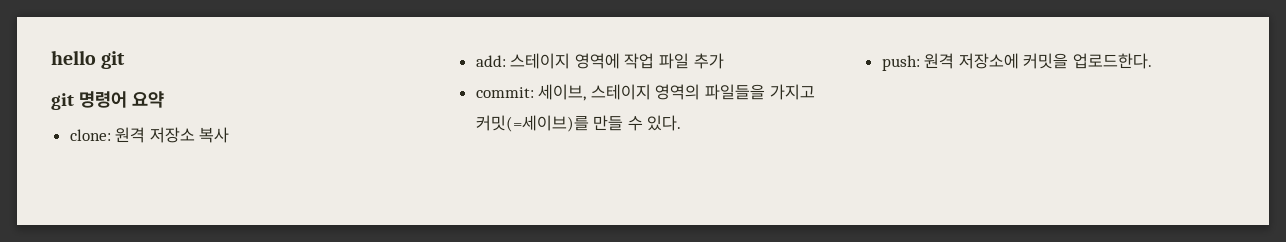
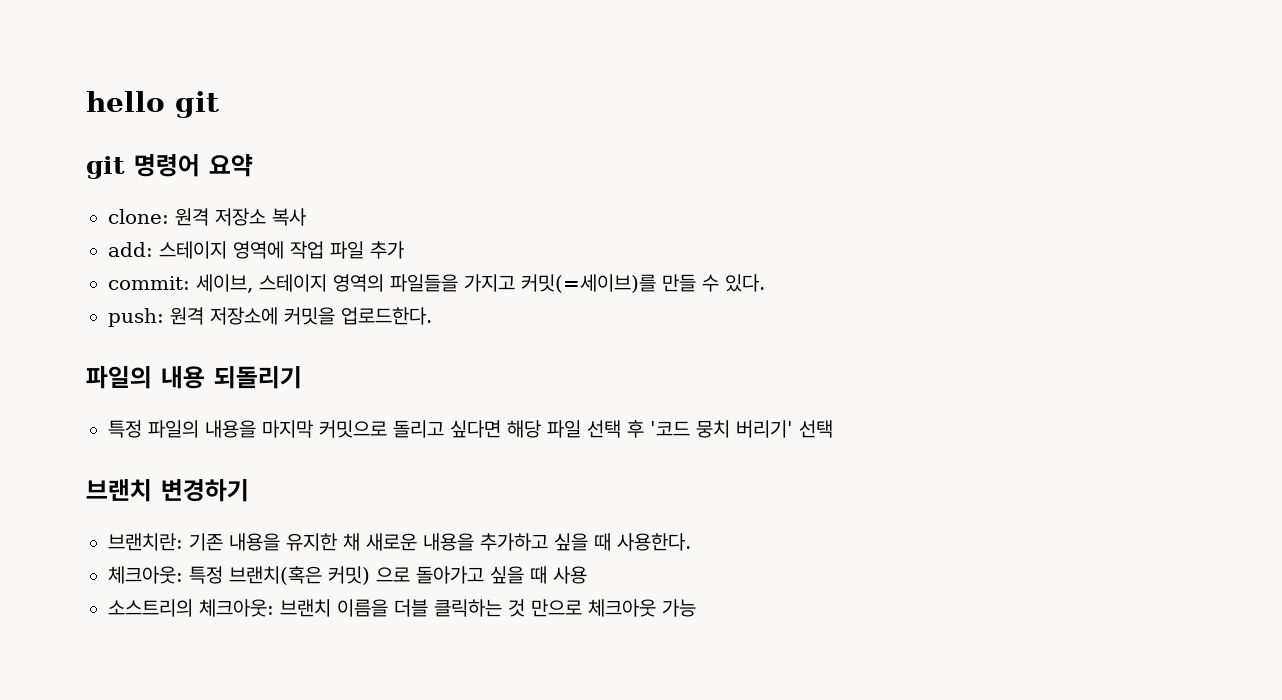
(1153, 61) none -> [86,366,302,389] [108,420,833,438] [86,479,249,502] [108,533,691,551] [108,565,587,585] [108,599,696,617] // 파일의 내용 되돌리기 // 특정 파일의 내용을 마지막 커밋으로 돌리고 싶다면 해당 파일 선택 후 '코드 뭉치 버리기' 선택 // 브랜치 변경하기 // 브랜치란: 기존 내용을 유지한 채 새로운 내용을 추가하고 싶을 때 사용한다. // 체크아웃: 특정 브랜치(혹은 커밋) 으로 돌아가고 싶을 때 사용 // 소스트리의 체크아웃: 브랜치 이름을 더블 클릭하는 것 만으로 체크아웃 가능

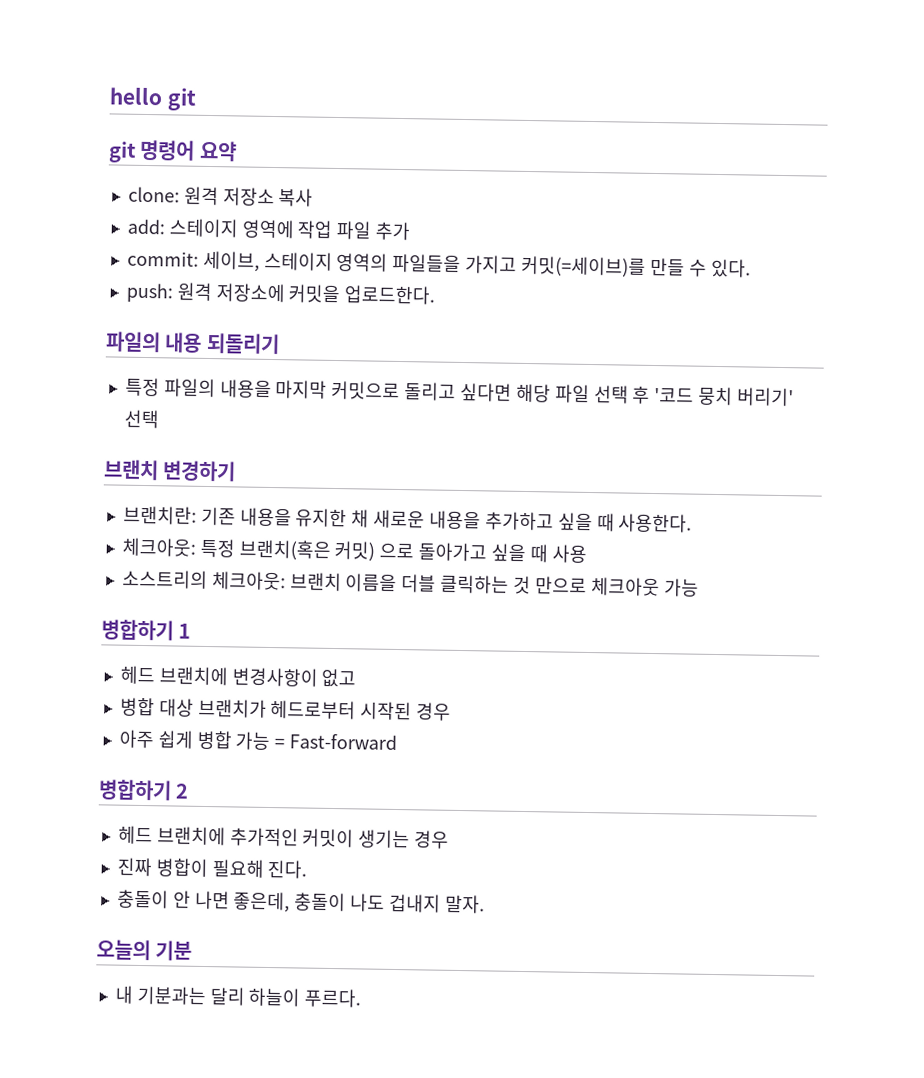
(696, 608) none -> [101,619,192,641] [119,665,357,688] [119,697,452,721] [118,729,398,751] [98,779,190,801] [117,825,450,849] [116,857,308,879] [116,889,485,914] [96,939,193,961] [114,985,362,1008] // 병합하기 1 // 헤드 브랜치에 변경사항이 없고 // 병합 대상 브랜치가 헤드로부터 시작된 경우 // 아주 쉽게 병합 가능 = Fast-forward // 병합하기 2 // 헤드 브랜치에 추가적인 커밋이 생기는 경우 // 진짜 병합이 필요해 진다. // 충돌이 안 나면 좋은데, 충돌이 나도 겁내지 말자. // 오늘의 기분 // 내 기분과는 달리 하늘이 푸르다.

